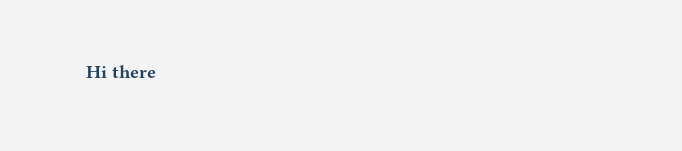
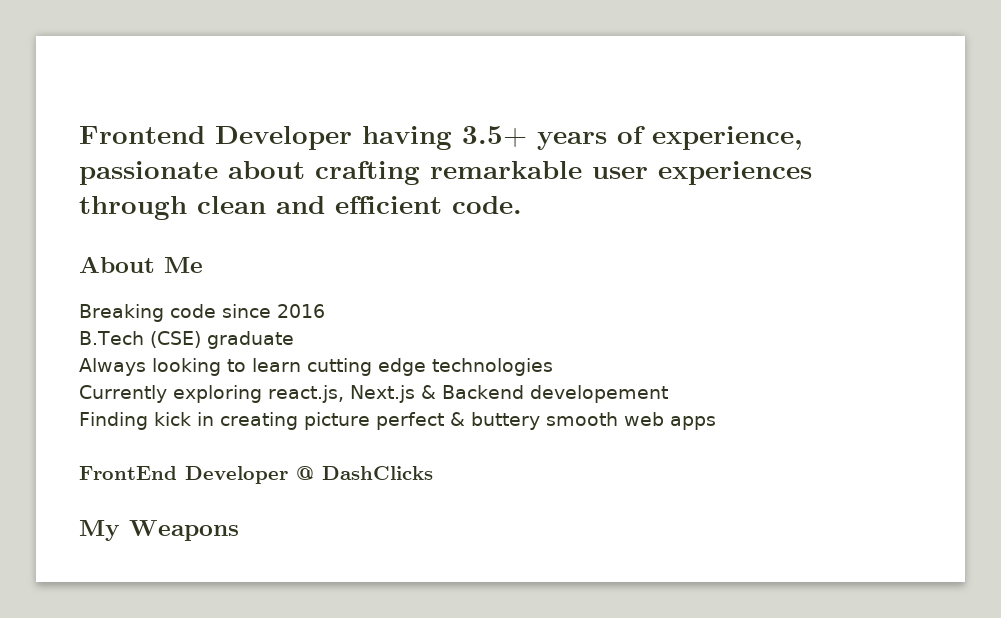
[86,65,156,78] Hi there -> [79,126,803,150] [79,161,812,185] [79,196,522,220] [79,256,203,273] [79,304,325,322] [79,331,294,349] [79,358,553,376] [79,385,668,403] [79,412,716,430] [79,466,433,484] [79,520,239,541] Frontend Developer having 3.5+ years of experience, passionate about crafting remarkable user experiences through clean and efficient code. // About Me // Breaking code since 2016 // B.Tech (CSE) graduate // Always looking to learn cutting edge technologies // Currently exploring react.js, Next.js & Backend developement // Finding kick in creating picture perfect & buttery smooth web apps // FrontEnd Developer @ DashClicks // My Weapons

